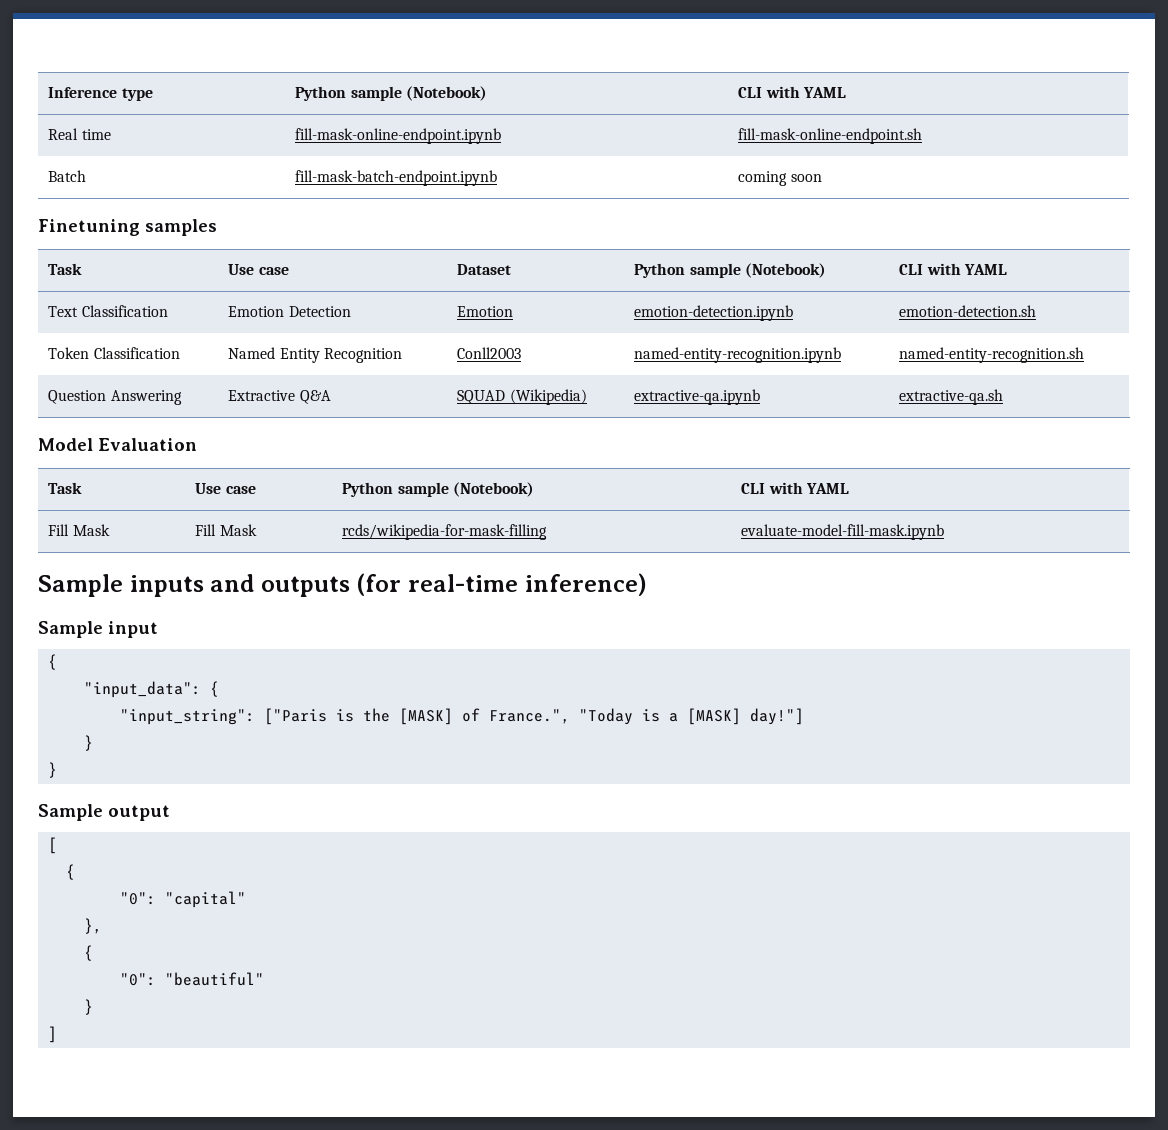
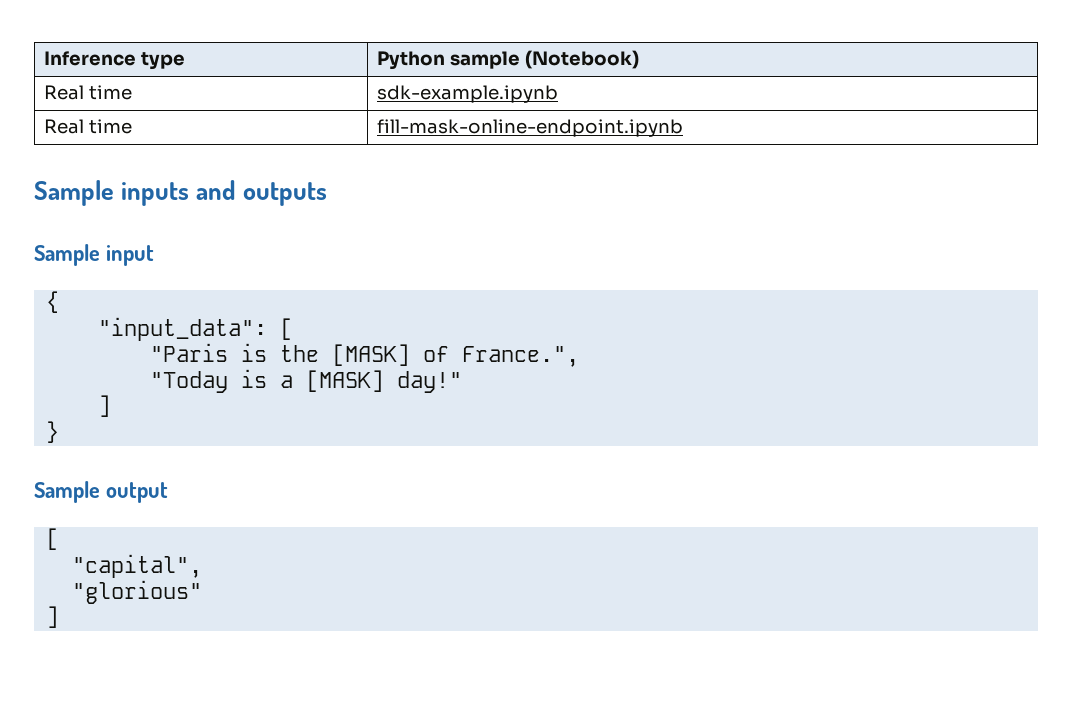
[738,86,847,98] | CLI with YAML -> [43,85,132,100] [376,85,558,103] // Real time | sdk-example.ipynb
[738,128,923,144] [48,170,87,182] [295,170,498,186] [738,171,822,186] [38,219,217,236] [48,263,83,275] [228,264,289,275] [457,264,512,275] [634,263,827,278] [899,263,1008,275] [48,305,168,317] [228,306,351,317] [457,306,514,317] [634,305,794,321] [899,305,1037,317] [48,347,180,359] [228,347,403,363] [457,347,522,359] [634,347,842,363] [899,347,1085,363] [48,390,182,405] [228,390,331,404] [457,389,587,405] [634,389,761,405] [899,389,1004,405] [38,438,197,451] [48,482,83,494] [195,483,256,494] [342,482,535,497] [741,482,850,494] [48,524,110,536] [195,524,257,536] [342,524,548,540] [741,524,945,540] | fill-mask-online-endpoint.sh // Batch | fill-mask-batch-endpoint.ipynb | coming soon // Finetuning samples // Task | Use case | Dataset | Python sample (Notebook) | CLI with YAML // Text Classification | Emotion Detection | Emotion | emotion-detection.ipynb | emotion-detection.sh // Token Classification | Named Entity Recognition | Conll2003 | named-entity-recognition.ipynb | named-entity-recognition.sh // Question Answering | Extractive Q&A | SQUAD (Wikipedia) | extractive-qa.ipynb | extractive-qa.sh // Model Evaluation // Task | Use case | Python sample (Notebook) | CLI with YAML // Fill Mask | Fill Mask | rcds/wikipedia-for-mask-filling | evaluate-model-fill-mask.ipynb -> (683, 128) none
[356,573,647,596] (for real-time inference) -> (328, 194) none
[209,681,219,697] [119,708,327,725] { // "input_string": ["Paris -> [280,318,294,340] [150,343,229,362] [ // "Paris
(570, 716) none -> (580, 356) //
[749,708,804,725] [83,735,93,751] day!"] // } -> [397,371,463,393] [98,395,112,417] day!" // ]
[65,864,75,880] [119,891,246,908] [83,918,102,934] [83,945,93,961] [119,972,264,986] [83,999,93,1015] { // "0": "capital" // }, // { // "0": "beautiful" // } -> [72,554,203,578] [72,580,203,604] "capital", // "glorious"

